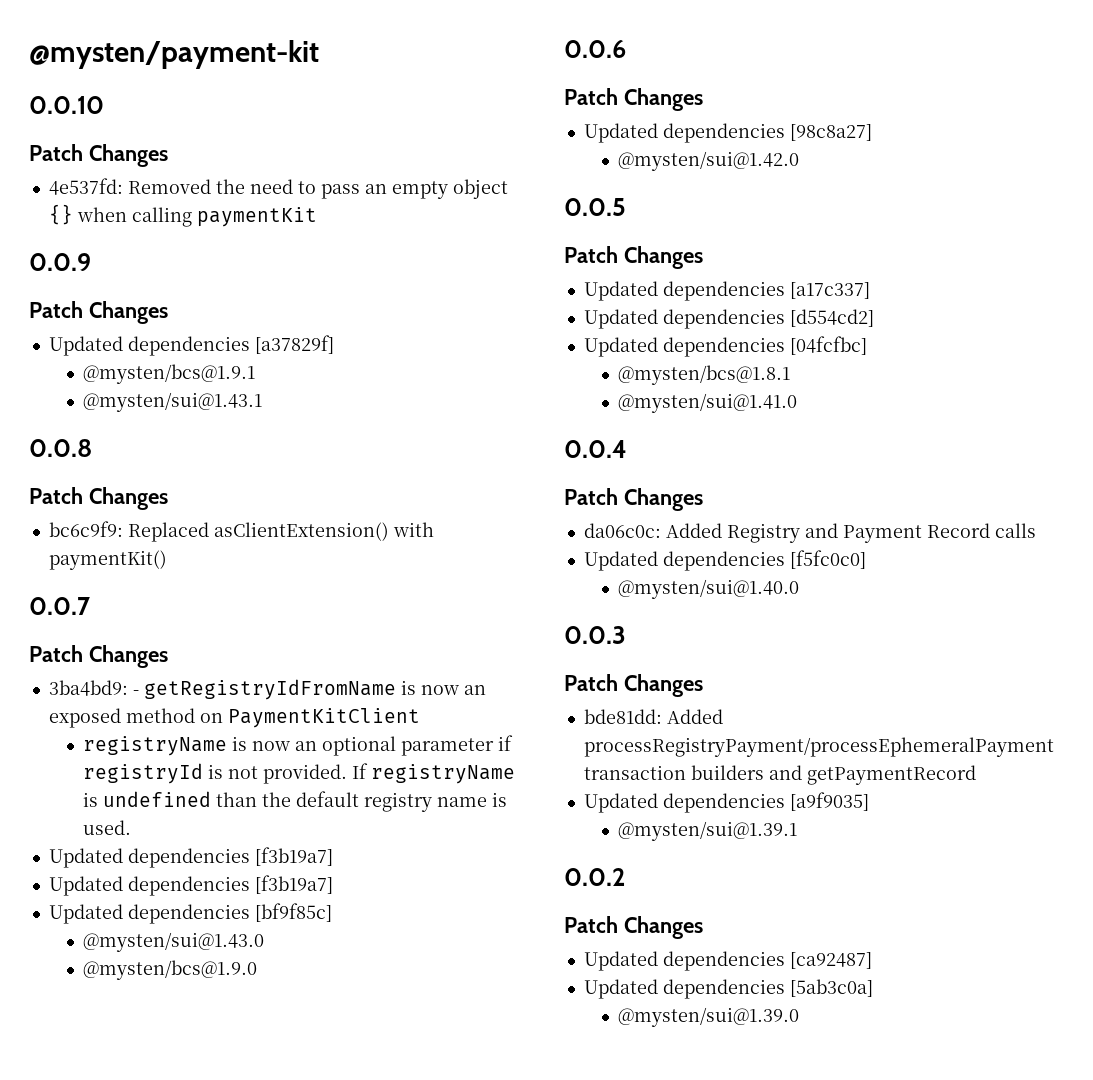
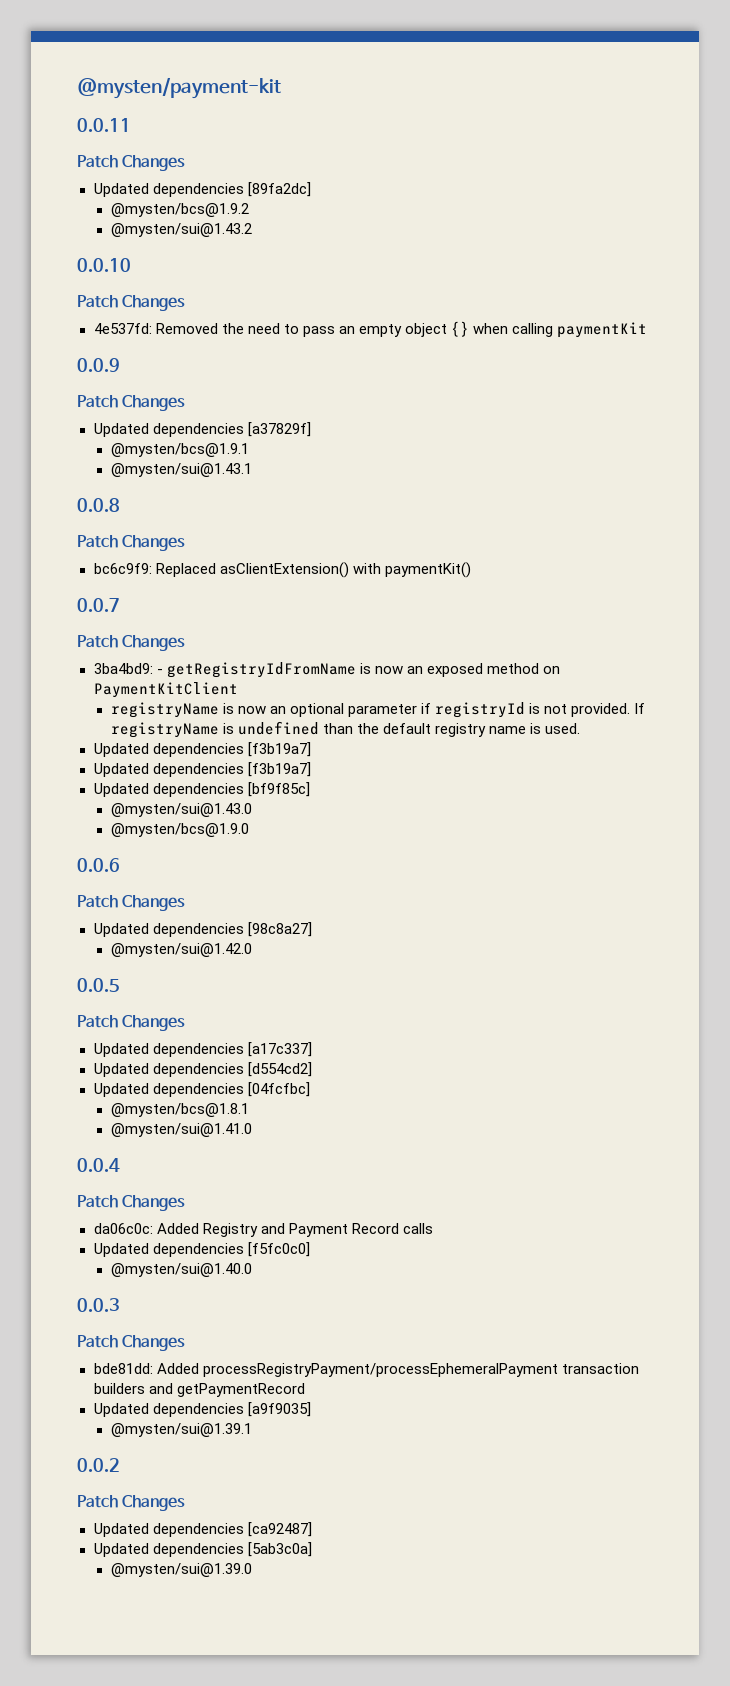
(319, 54) none -> [77,118,131,132] [77,155,186,171] [93,182,311,197] [110,203,249,217] [110,223,252,237] // 0.0.11 // Patch Changes // Updated dependencies [89fa2dc] // @mysten/bcs@1.9.2 // @mysten/sui@1.43.2

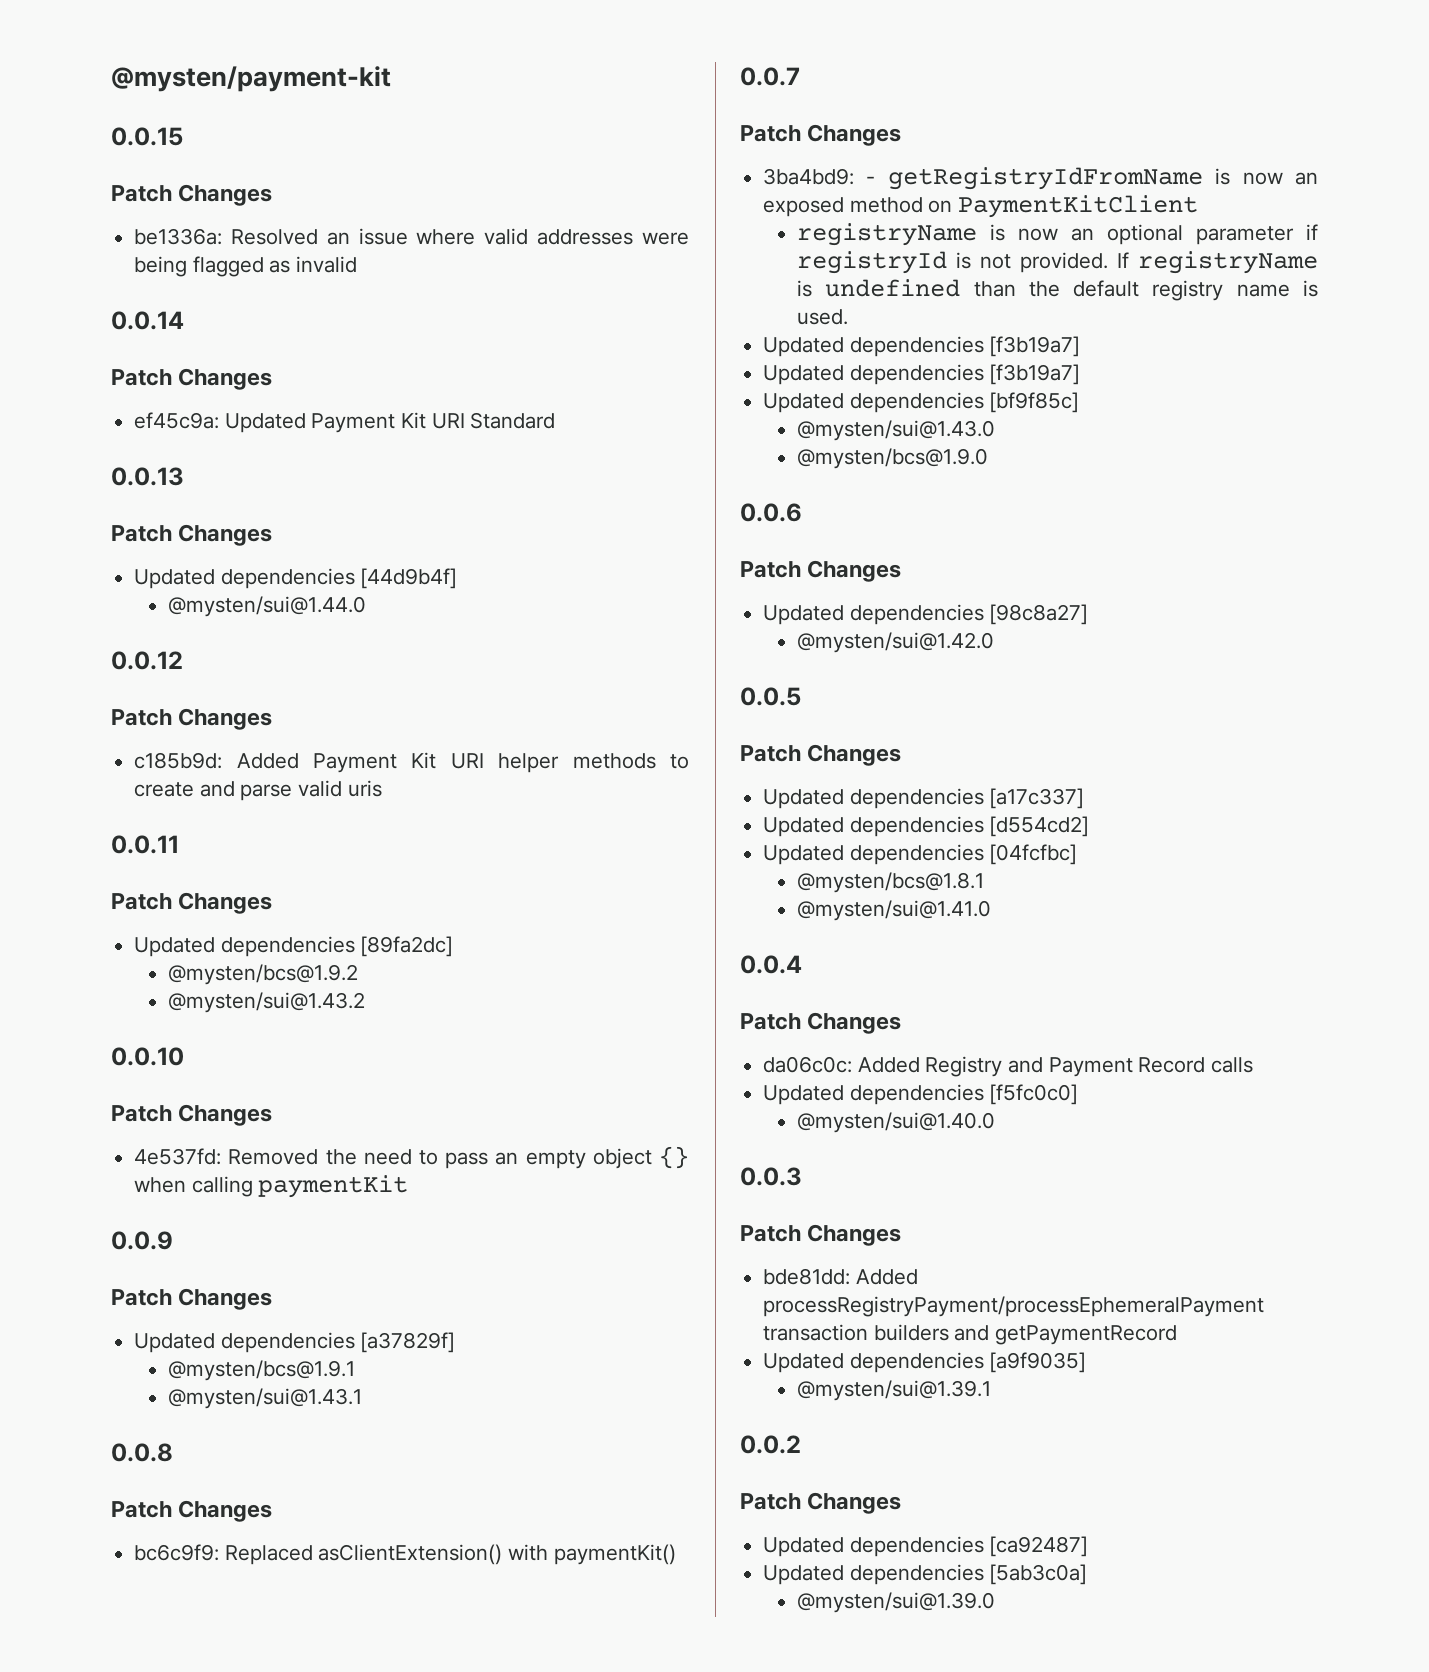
(281, 88) none -> [111,127,183,146] [111,184,273,206] [134,228,689,245] [134,256,358,277] [111,311,184,330] [111,368,273,390] [134,412,556,433] [111,467,184,486] [111,524,273,546] [134,568,458,589] [167,596,366,617] [111,651,183,670] [111,708,273,730] [134,752,689,773] [134,780,382,801] // 0.0.15 // Patch Changes // be1336a: Resolved an issue where valid addresses were being flagged as invalid // 0.0.14 // Patch Changes // ef45c9a: Updated Payment Kit URI Standard // 0.0.13 // Patch Changes // Updated dependencies [44d9b4f] // @mysten/sui@1.44.0 // 0.0.12 // Patch Changes // c185b9d: Added Payment Kit URI helper methods to create and parse valid uris

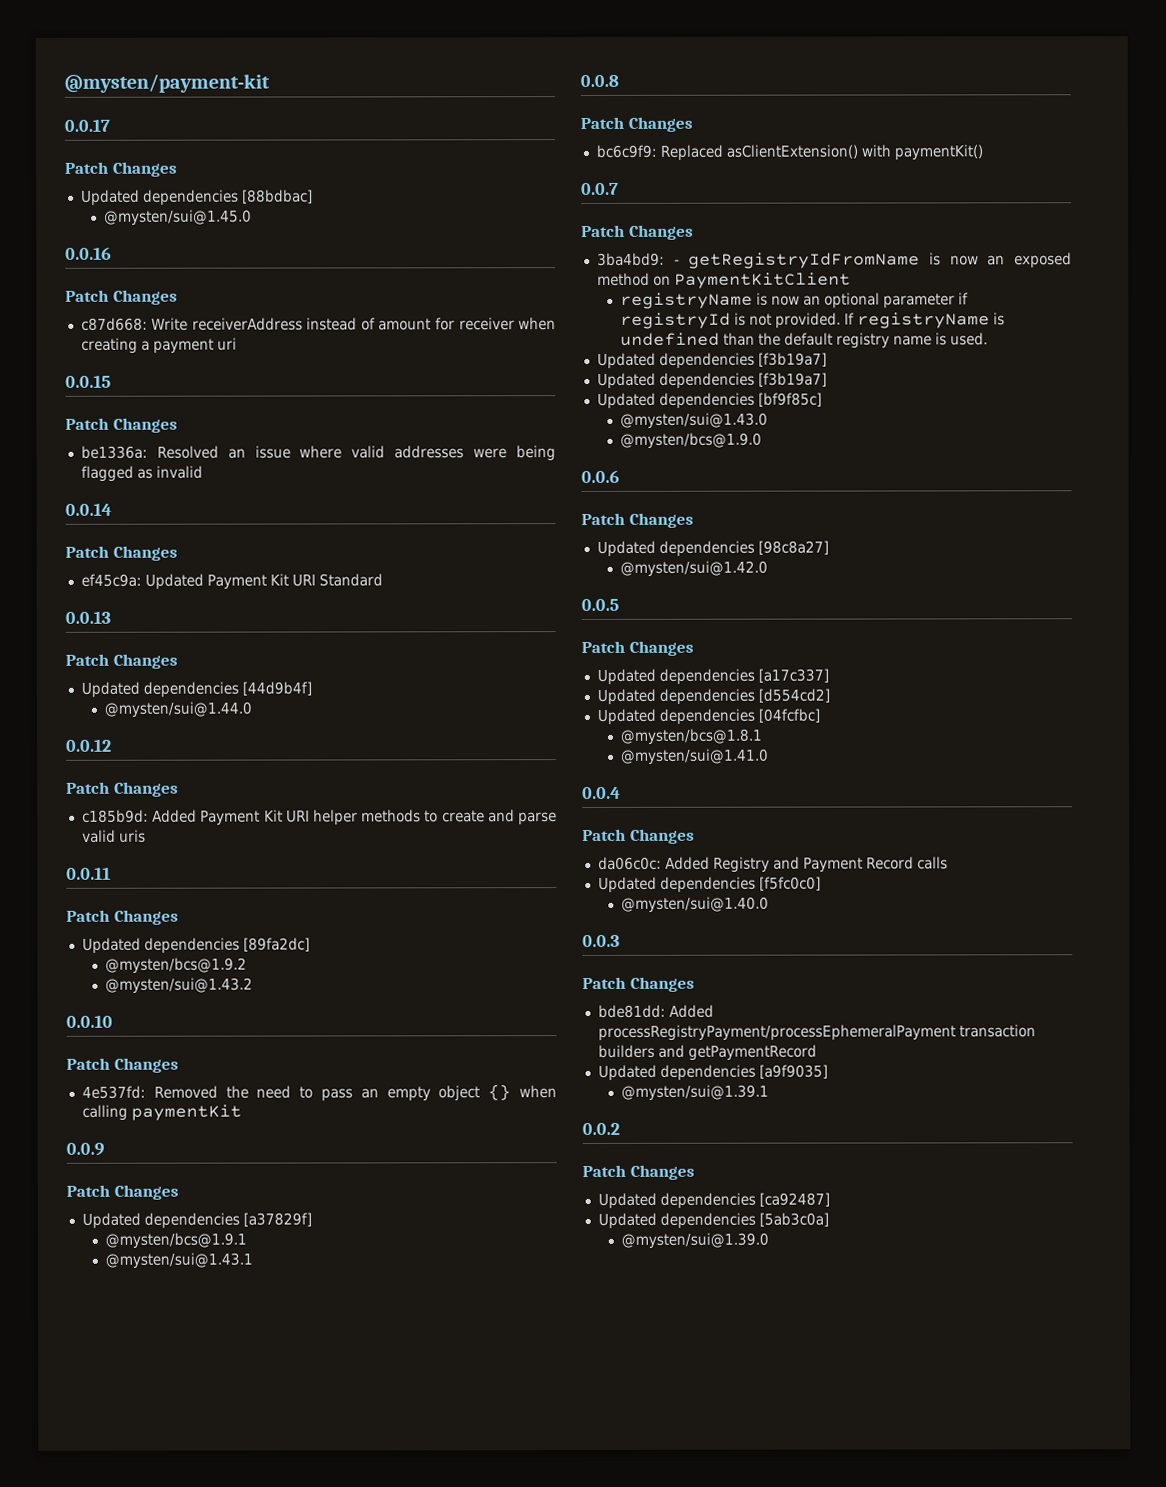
(391, 79) none -> [64,118,110,132] [64,161,178,177] [80,189,313,206] [104,209,253,226] [65,246,112,260] [65,289,178,305] [80,317,557,331] [80,337,237,354] // 0.0.17 // Patch Changes // Updated dependencies [88bdbac] // @mysten/sui@1.45.0 // 0.0.16 // Patch Changes // c87d668: Write receiverAddress instead of amount for receiver when creating a payment uri

